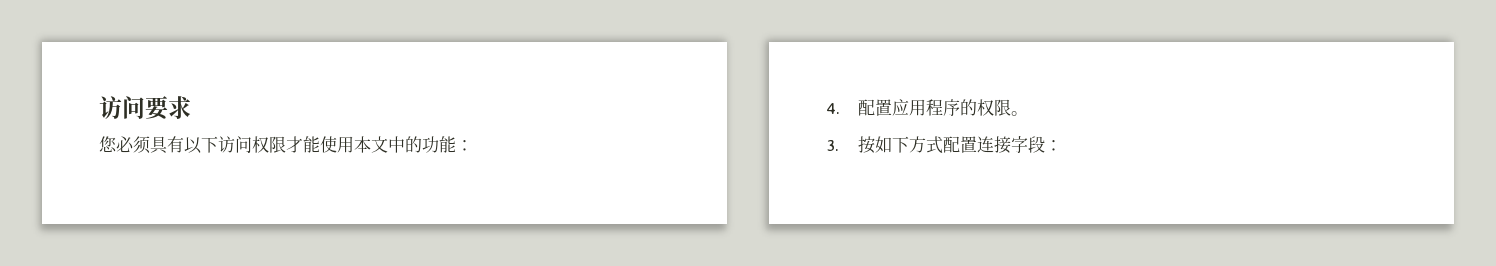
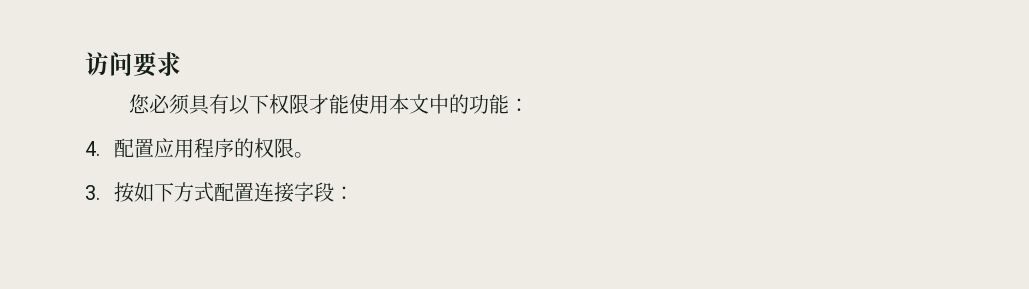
[218,136,252,153] 访问 -> (270, 104) none

